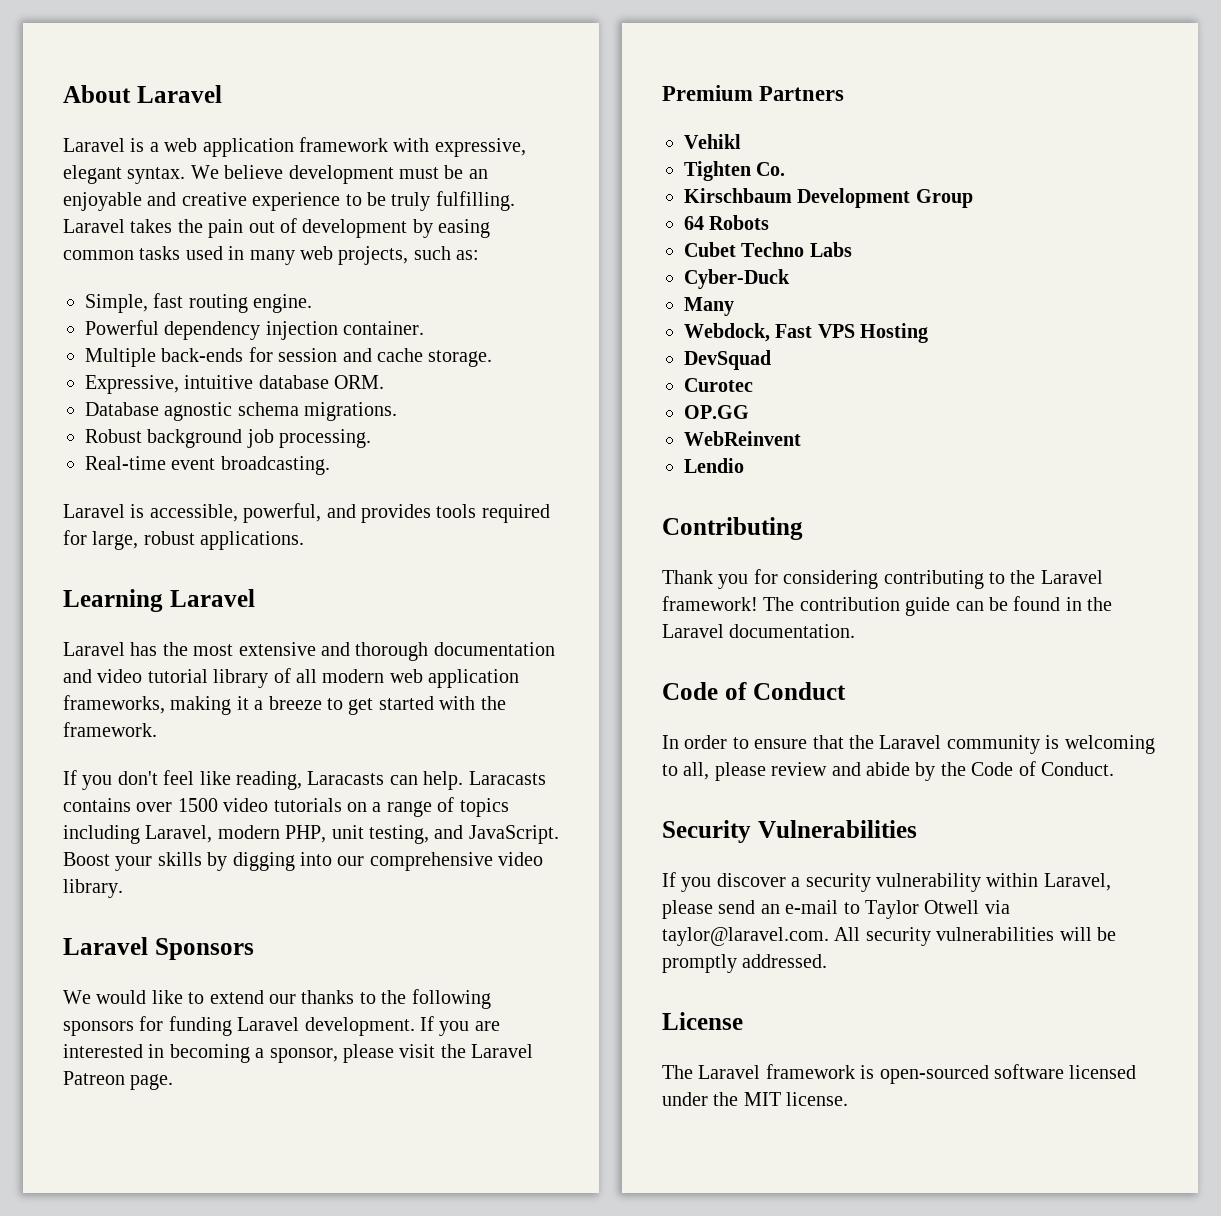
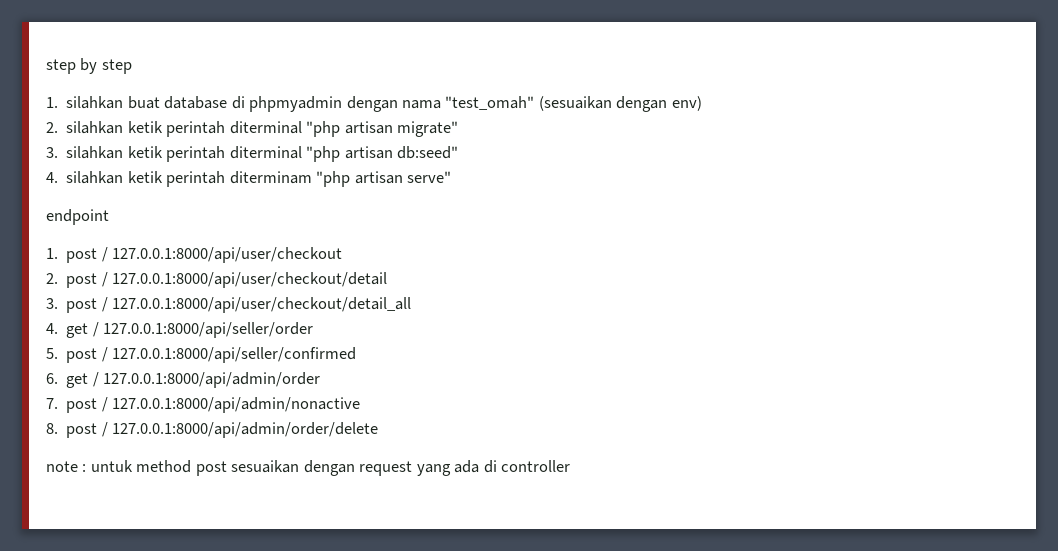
[63,85,222,103] [63,137,526,157] [63,165,488,184] [63,191,515,211] [63,218,491,238] [63,246,480,265] [85,293,313,313] [85,320,425,340] [85,347,493,367] [85,375,385,394] [85,402,398,421] [85,429,372,448] [85,456,330,475] [63,503,550,523] [63,530,305,550] [63,589,255,612] [63,642,555,661] [63,668,520,688] [63,695,506,715] [63,722,157,737] [63,770,546,790] [63,797,509,817] [63,825,559,844] [63,852,544,871] [63,879,123,898] [63,937,254,960] [63,989,491,1009] [63,1016,500,1036] [63,1044,534,1063] [63,1071,174,1090] [662,85,845,101] [684,134,741,149] [684,161,786,181] [684,188,973,208] [684,215,770,230] [684,242,852,257] [684,269,790,289] [684,297,734,316] [684,323,929,343] [684,350,771,370] [684,378,753,392] [684,405,749,419] [684,431,801,446] [684,458,744,473] [662,517,803,540] [662,569,1103,589] [662,596,1113,616] [662,624,856,638] [662,682,846,700] [662,735,1155,754] [662,761,1114,781] [662,820,917,843] [662,872,1111,892] [662,900,1010,919] [662,927,1116,946] [662,954,828,973] [662,1012,743,1030] [662,1064,1137,1084] [662,1092,849,1106] About Laravel // Laravel is a web application framework with expressive, elegant syntax. We believe development must be an enjoyable and creative experience to be truly fulfilling. Laravel takes the pain out of development by easing common tasks used in many web projects, such as: // Simple, fast routing engine. // Powerful dependency injection container. // Multiple back-ends for session and cache storage. // Expressive, intuitive database ORM. // Database agnostic schema migrations. // Robust background job processing. // Real-time event broadcasting. // Laravel is accessible, powerful, and provides tools required for large, robust applications. // Learning Laravel // Laravel has the most extensive and thorough documentation and video tutorial library of all modern web application frameworks, making it a breeze to get started with the framework. // If you don't feel like reading, Laracasts can help. Laracasts contains over 1500 video tutorials on a range of topics including Laravel, modern PHP, unit testing, and JavaScript. Boost your skills by digging into our comprehensive video library. // Laravel Sponsors // We would like to extend our thanks to the following sponsors for funding Laravel development. If you are interested in becoming a sponsor, please visit the Laravel Patreon page. // Premium Partners // Vehikl // Tighten Co. // Kirschbaum Development Group // 64 Robots // Cubet Techno Labs // Cyber-Duck // Many // Webdock, Fast VPS Hosting // DevSquad // Curotec // OP.GG // WebReinvent // Lendio // Contributing // Thank you for considering contributing to the Laravel framework! The contribution guide can be found in the Laravel documentation. // Code of Conduct // In order to ensure that the Laravel community is welcoming to all, please review and abide by the Code of Conduct. // Security Vulnerabilities // If you discover a security vulnerability within Laravel, please send an e-mail to Taylor Otwell via taylor@laravel.com. All security vulnerabilities will be promptly addressed. // License // The Laravel framework is open-sourced software licensed under the MIT license. -> [46,58,132,74] [46,96,702,112] [46,121,458,137] [46,146,458,162] [46,171,451,187] [46,209,109,225] [46,247,343,263] [46,272,388,288] [46,297,412,313] [46,322,314,338] [46,347,357,363] [46,372,321,388] [46,397,361,413] [46,422,379,438] [46,460,571,476] step by step // 1. silahkan buat database di phpmyadmin dengan nama "test_omah" (sesuaikan dengan env) // 2. silahkan ketik perintah diterminal "php artisan migrate" // 3. silahkan ketik perintah diterminal "php artisan db:seed" // 4. silahkan ketik perintah diterminam "php artisan serve" // endpoint // 1. post / 127.0.0.1:8000/api/user/checkout // 2. post / 127.0.0.1:8000/api/user/checkout/detail // 3. post / 127.0.0.1:8000/api/user/checkout/detail_all // 4. get / 127.0.0.1:8000/api/seller/order // 5. post / 127.0.0.1:8000/api/seller/confirmed // 6. get / 127.0.0.1:8000/api/admin/order // 7. post / 127.0.0.1:8000/api/admin/nonactive // 8. post / 127.0.0.1:8000/api/admin/order/delete // note : untuk method post sesuaikan dengan request yang ada di controller

